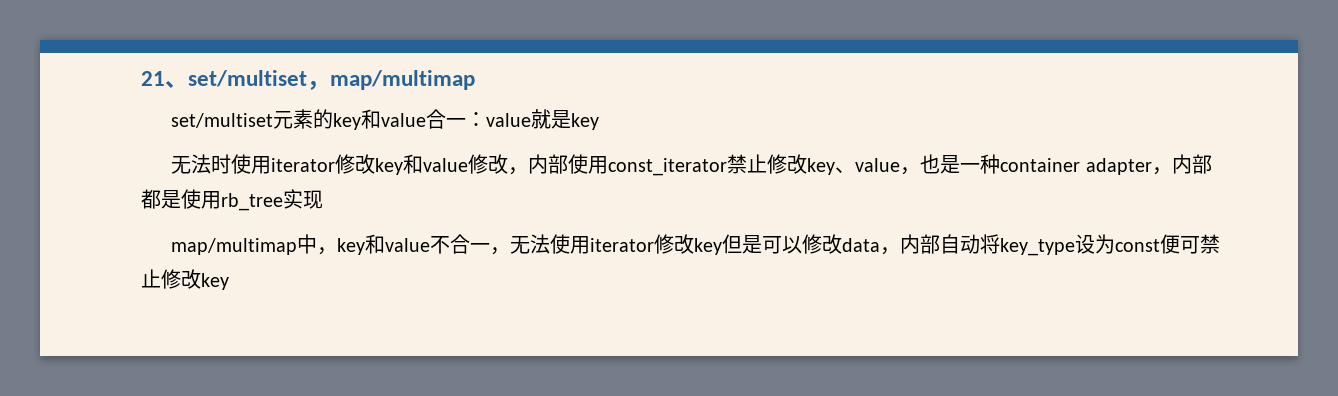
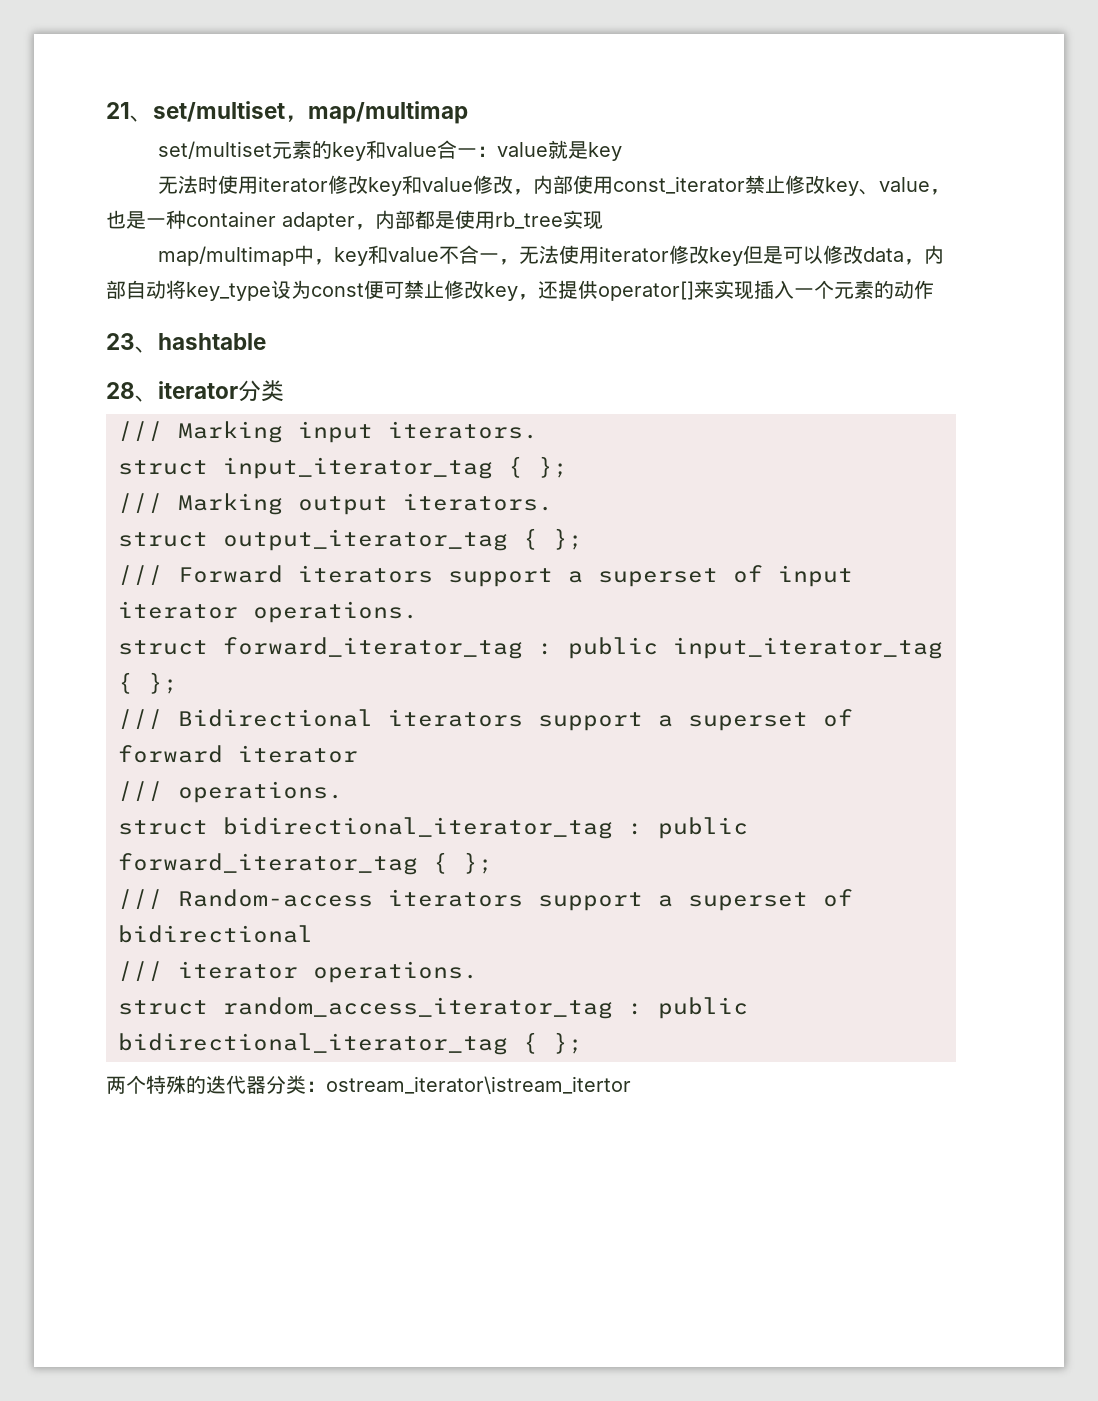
(229, 281) none -> [518,280,934,301] [106,333,266,353] [106,380,284,402] [118,421,538,443] [118,456,568,479] [118,493,553,515] [118,528,583,551] [118,565,853,587] [118,601,418,623] [118,637,943,659] [118,672,178,694] [118,709,853,731] [118,745,358,763] [118,781,343,803] [118,817,748,839] [118,852,493,875] [118,889,853,911] [118,925,313,943] [118,961,478,983] [118,997,748,1019] [118,1032,583,1055] [106,1075,631,1095] ，还提供operator[]来实现插入一个元素的动作 // 23、hashtable // 28、iterator分类 // /// Marking input iterators. // struct input_iterator_tag { }; // /// Marking output iterators. // struct output_iterator_tag { }; // /// Forward iterators support a superset of input iterator operations. // struct forward_iterator_tag : public input_iterator_tag { }; // /// Bidirectional iterators support a superset of forward iterator // /// operations. // struct bidirectional_iterator_tag : public forward_iterator_tag { }; // /// Random-access iterators support a superset of bidirectional // /// iterator operations. // struct random_access_iterator_tag : public bidirectional_iterator_tag { }; // 两个特殊的迭代器分类：ostream_iterator\istream_itertor

